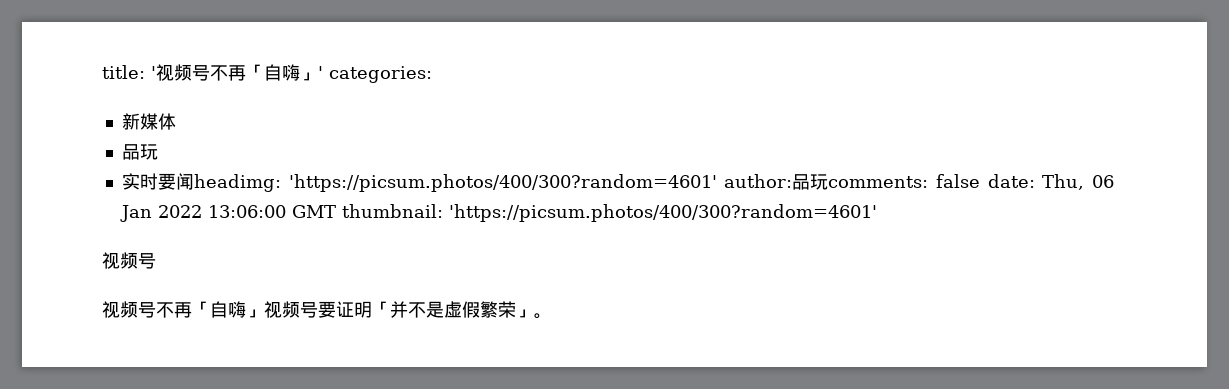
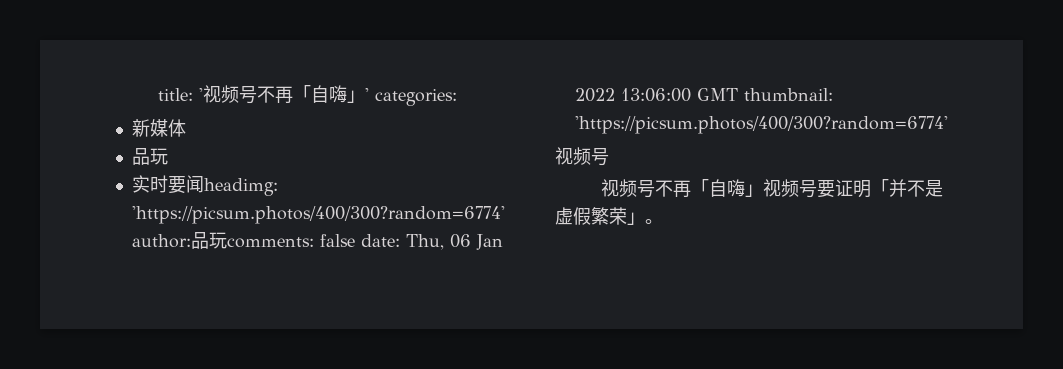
[288,174,717,192] 'https://picsum.photos/400/300?random=4601' -> [131,206,505,224] 'https://picsum.photos/400/300?random=6774'
[448,204,877,222] 'https://picsum.photos/400/300?random=4601' -> [574,116,948,134] 'https://picsum.photos/400/300?random=6774'

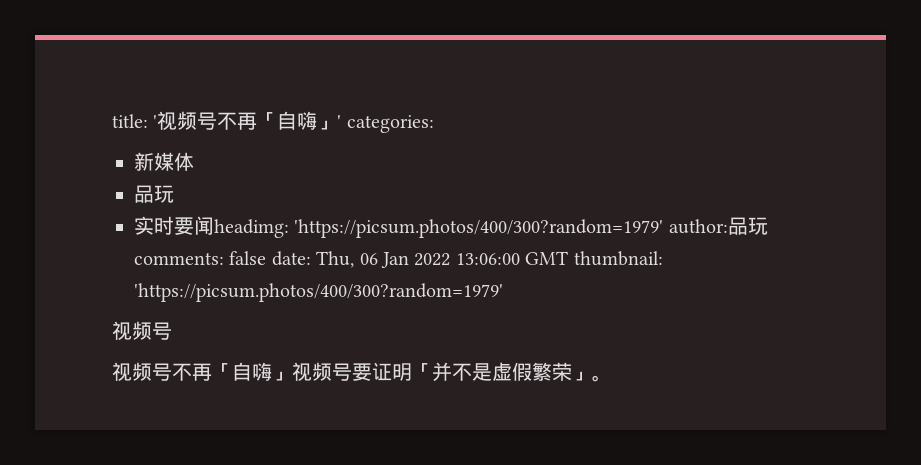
[131,206,505,224] 'https://picsum.photos/400/300?random=6774' -> [294,219,664,238] 'https://picsum.photos/400/300?random=1979'
[574,116,948,134] 'https://picsum.photos/400/300?random=6774' -> [134,283,503,302] 'https://picsum.photos/400/300?random=1979'

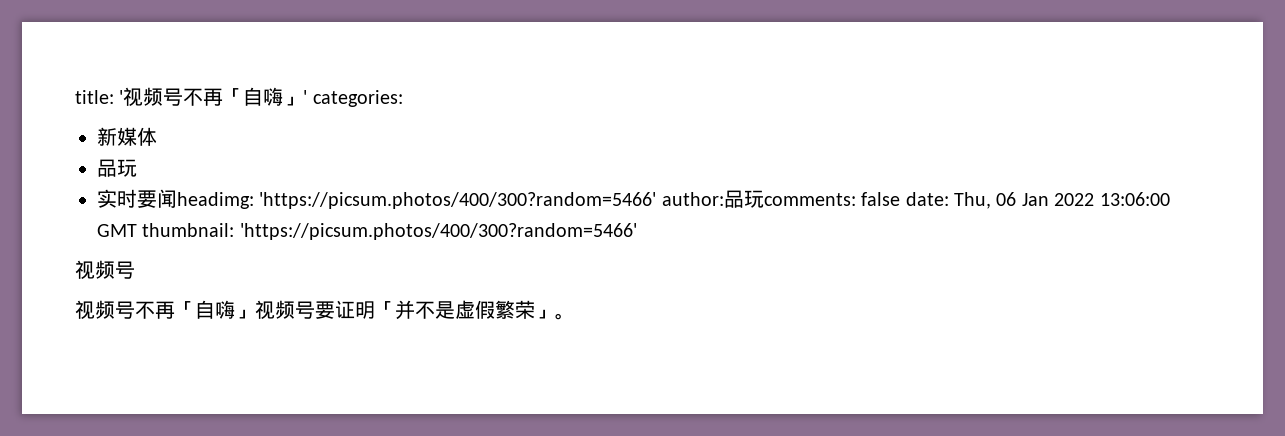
[294,219,664,238] 'https://picsum.photos/400/300?random=1979' -> [259,192,657,209] 'https://picsum.photos/400/300?random=5466'
[134,283,503,302] 'https://picsum.photos/400/300?random=1979' -> [239,223,637,240] 'https://picsum.photos/400/300?random=5466'

